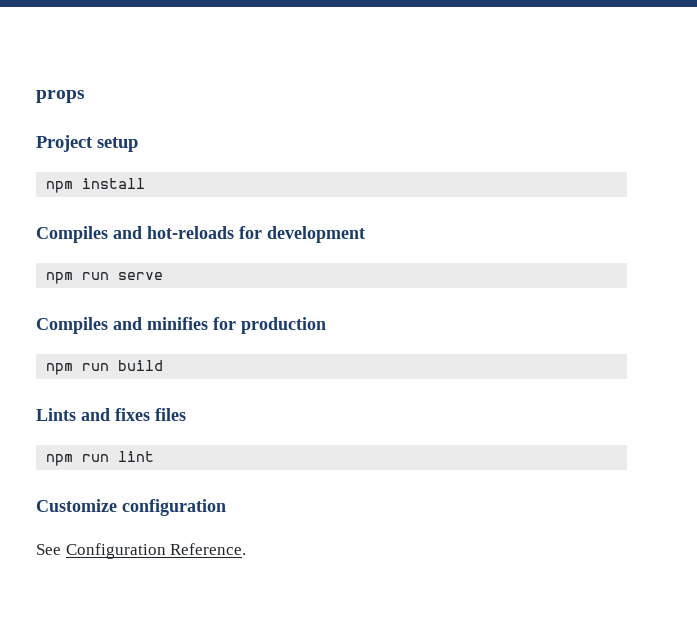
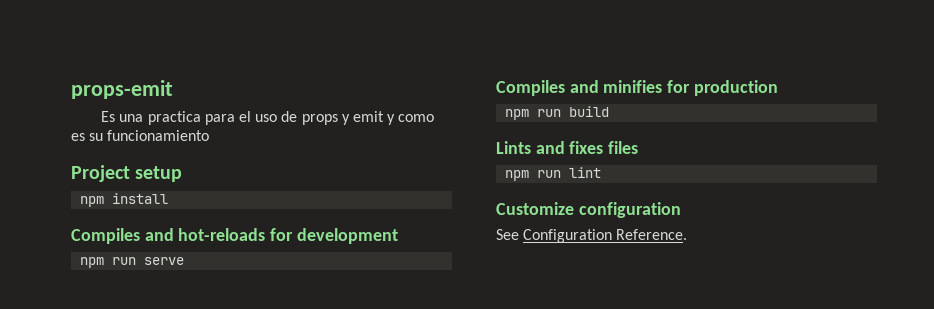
[36,90,85,103] props -> [71,80,173,99] [101,111,435,125] [71,130,210,141] props-emit // Es una practica para el uso de props y emit y como es su funcionamiento

